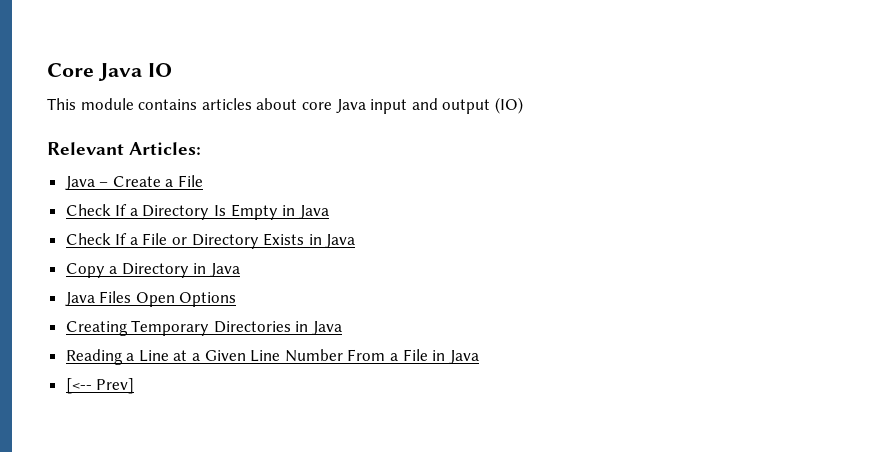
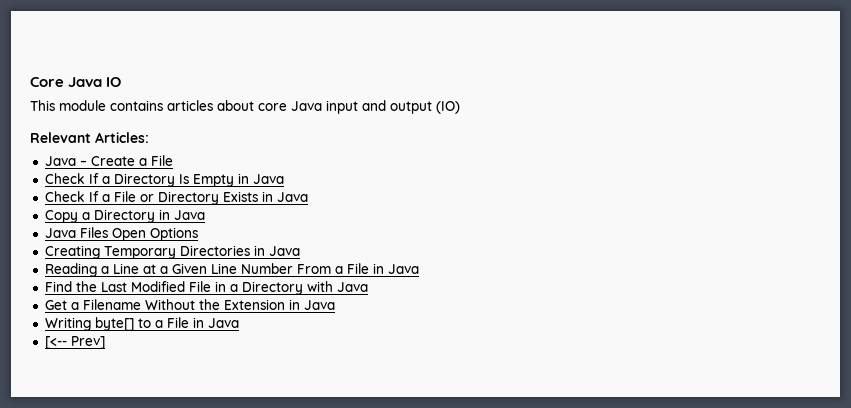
(479, 357) none -> [44,281,368,295] [44,299,335,310] [44,317,239,331] // Find the Last Modified File in a Directory with Java // Get a Filename Without the Extension in Java // Writing byte[] to a File in Java

